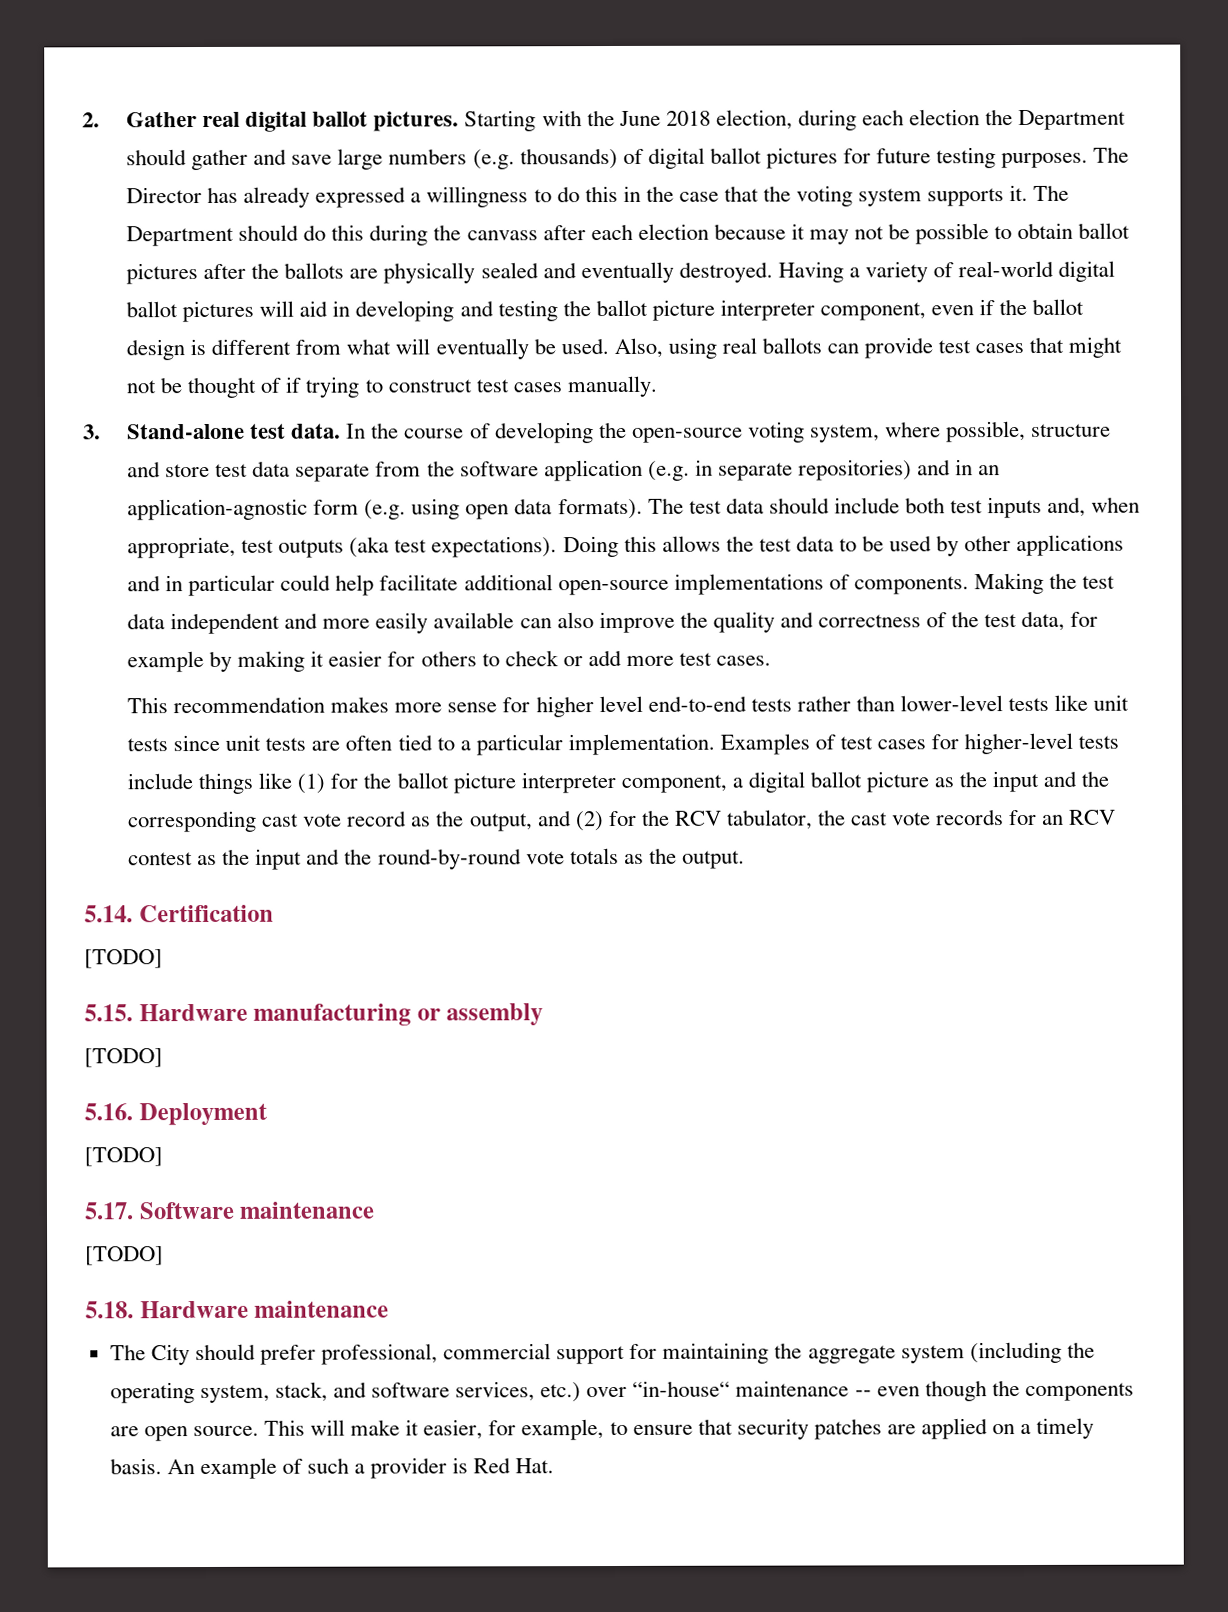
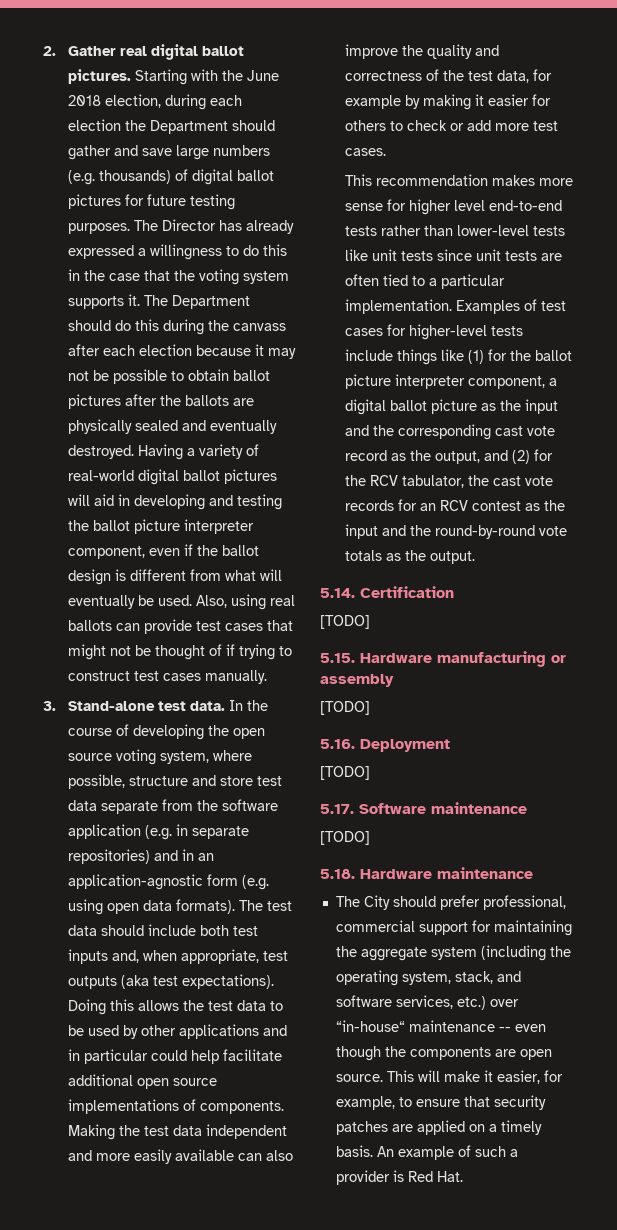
[631,427,743,443] open-source -> [233,728,266,739] [68,753,113,761] open source
[557,579,669,596] open-source -> [137,1078,218,1089] open source

